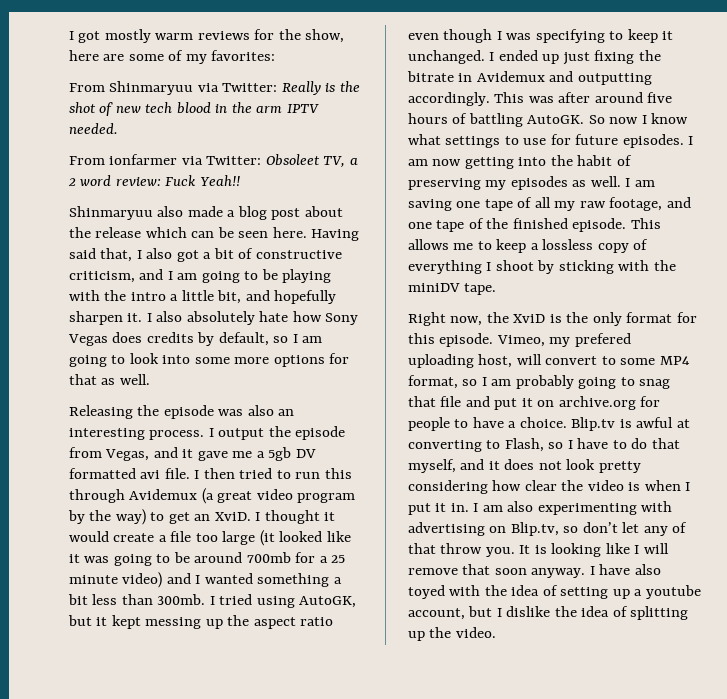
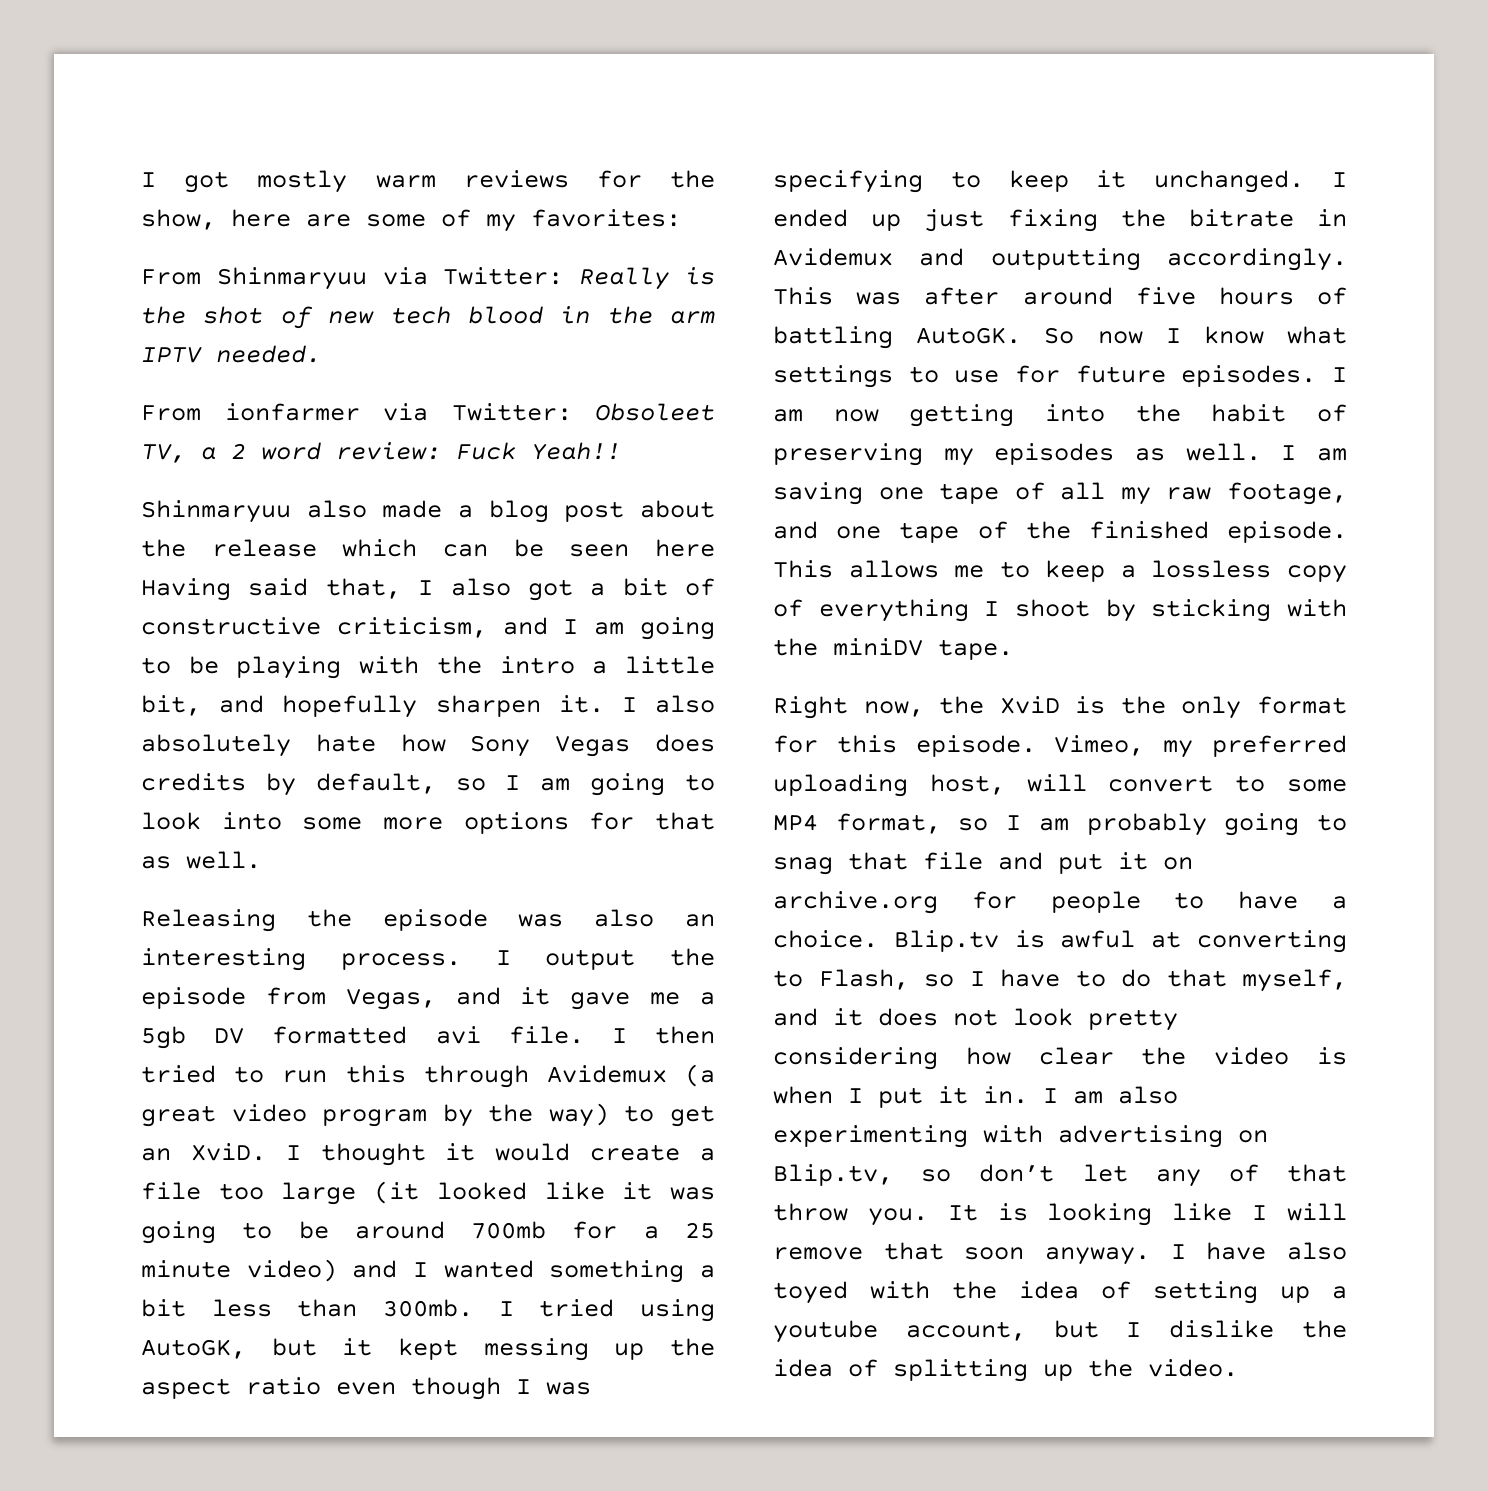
[272,227,307,238] here. -> [655,539,715,557] here
[574,333,631,347] prefered -> [1212,735,1347,757] preferred

